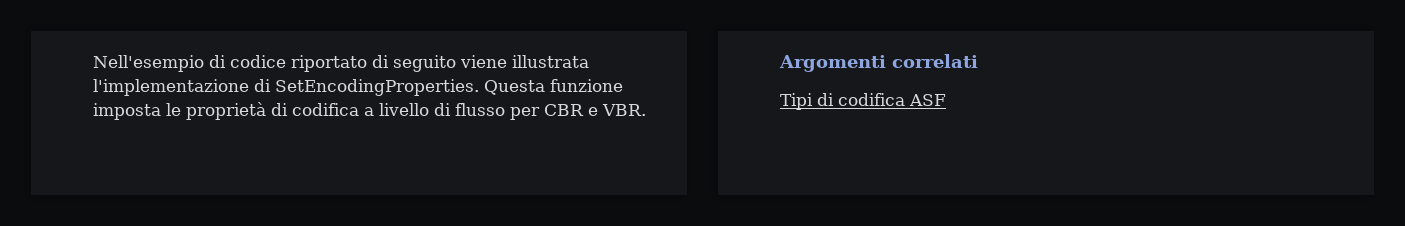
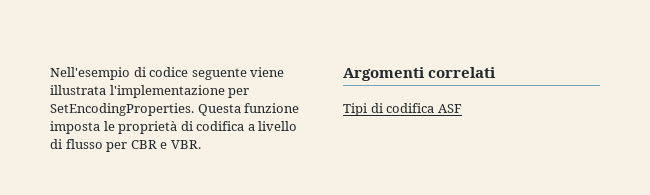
[291,55,456,72] riportato di seguito -> [191,68,247,80] seguente
[254,79,271,92] di -> [228,88,250,98] per

